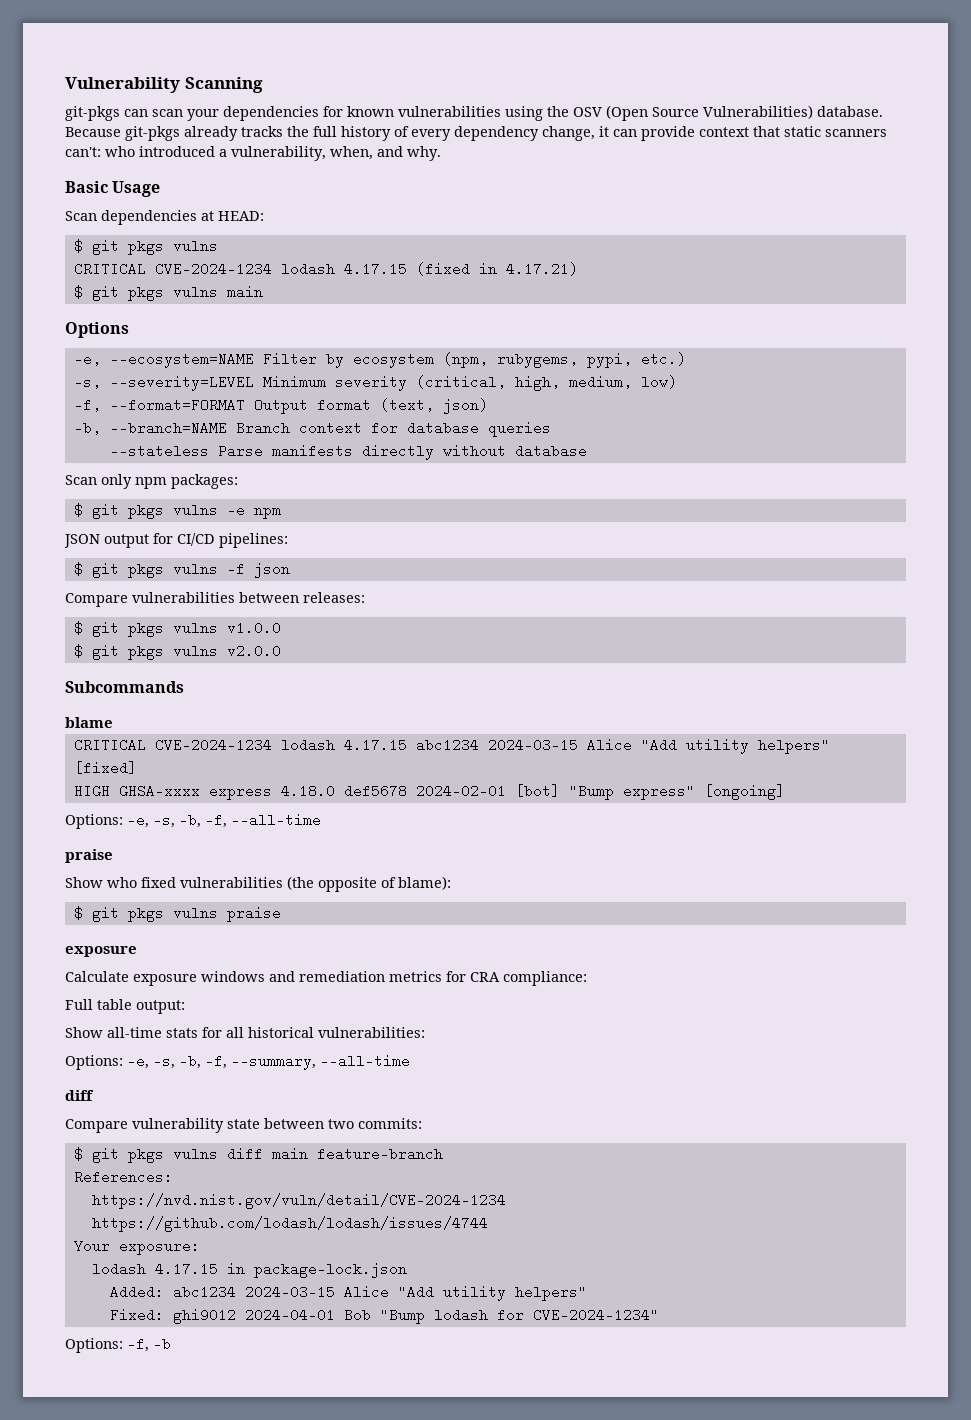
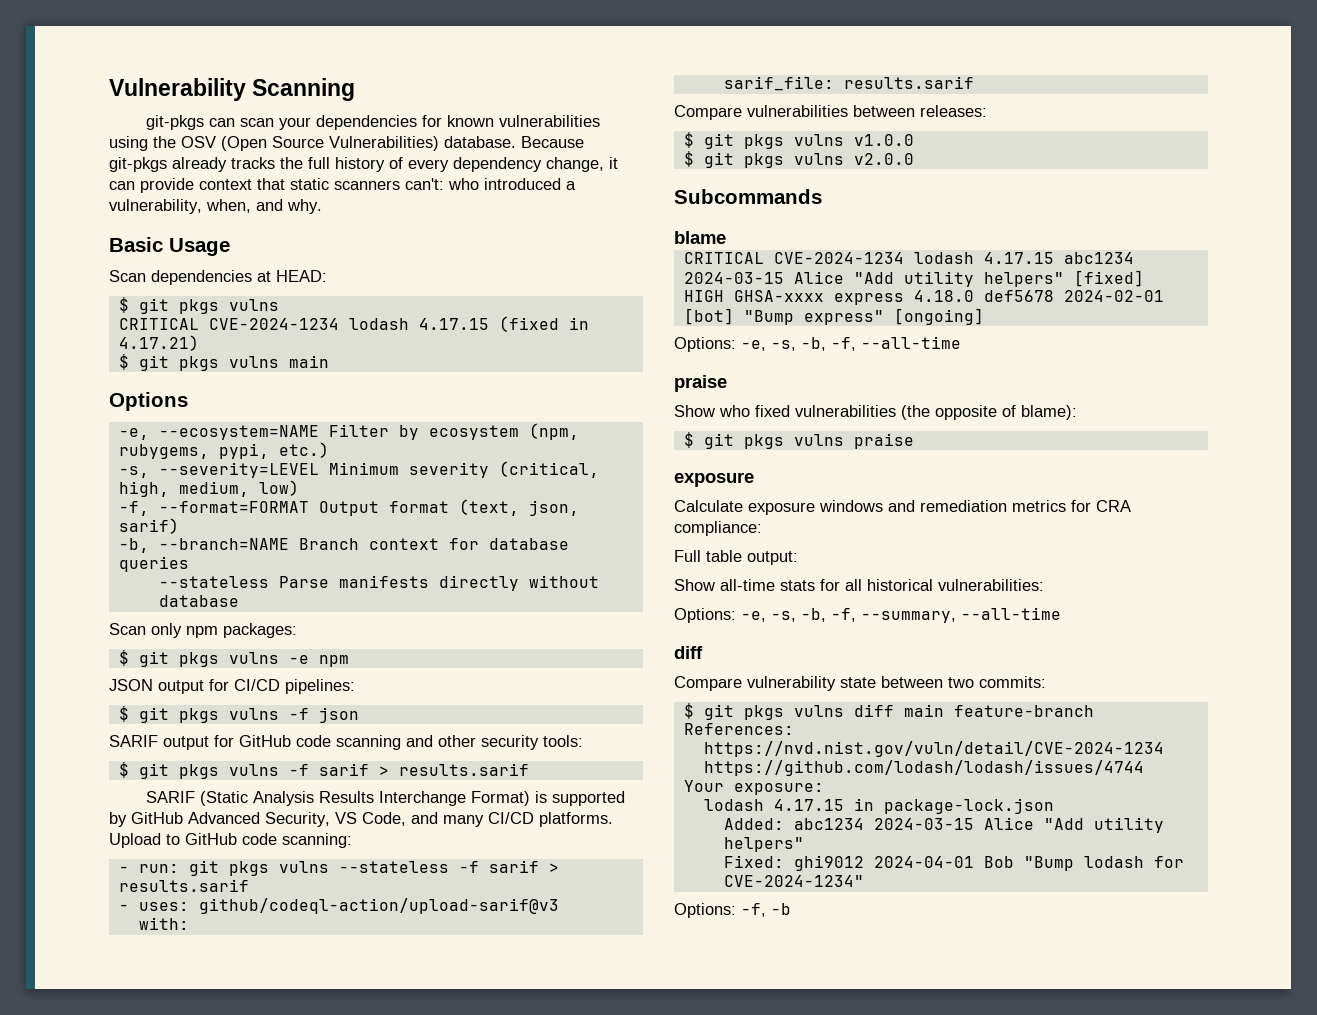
[442,398,488,414] json) -> [528,500,579,516] [118,518,179,534] json, sarif)
(290, 570) none -> [109,735,583,750] [118,762,529,779] [146,791,626,806] [109,812,613,827] [109,833,352,848] [118,860,559,876] [118,879,249,892] [118,898,559,914] [138,917,189,930] [723,76,974,91] // SARIF output for GitHub code scanning and other security tools: // $ git pkgs vulns -f sarif > results.sarif // SARIF (Static Analysis Results Interchange Format) is supported by GitHub Advanced Security, VS Code, and many CI/CD platforms. Upload to GitHub code scanning: // - run: git pkgs vulns --stateless -f sarif > results.sarif // - uses: github/codeql-action/upload-sarif@v3 // with: // sarif_file: results.sarif

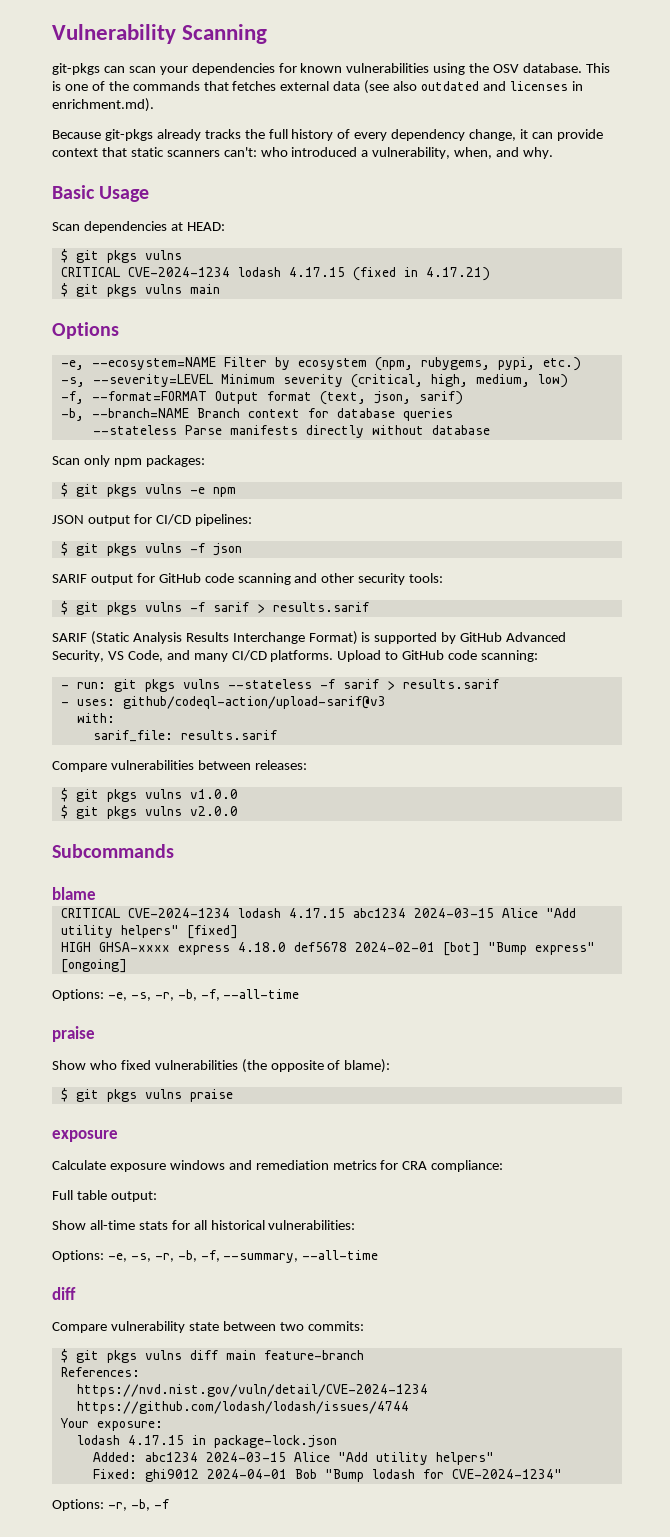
[221,136,516,151] (Open Source Vulnerabilities) database. -> [523,63,610,73] [52,80,583,94] [52,98,154,112] database. This is one of the commands that fetches external data (see also outdated and licenses in enrichment.md). //
(796, 345) none -> [154,992,174,1001] -r,
(796, 616) none -> [154,1253,174,1262] -r,
[741,903,791,917] -f, -b -> [107,1499,169,1511] -r, -b, -f

